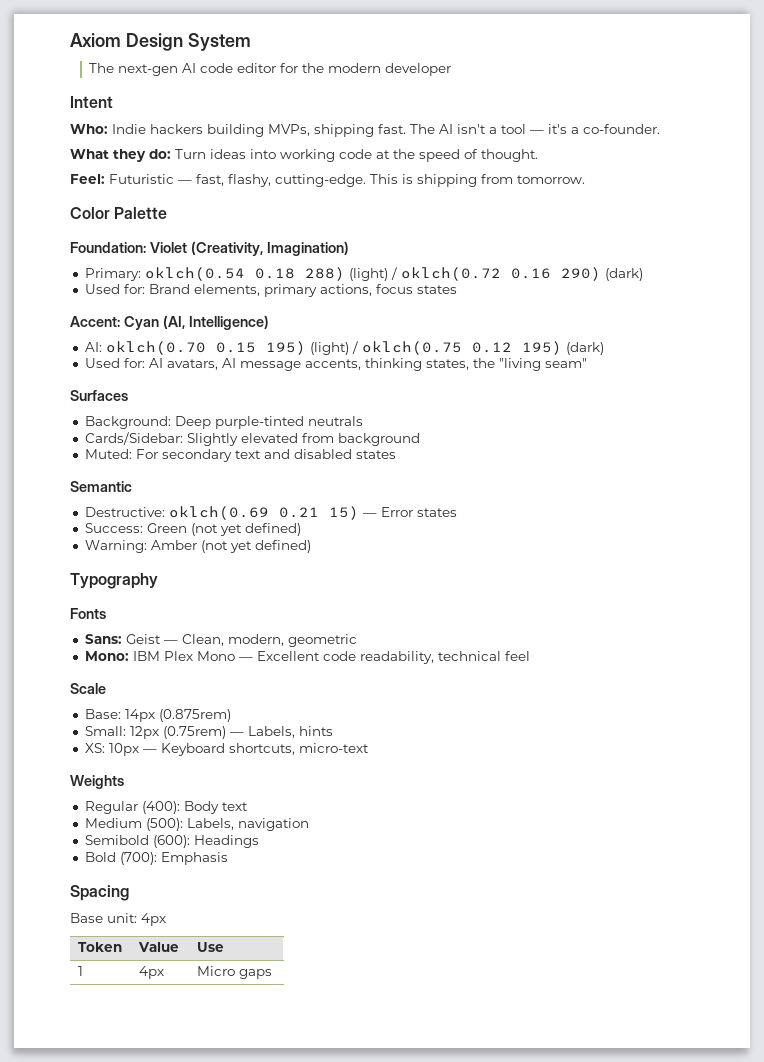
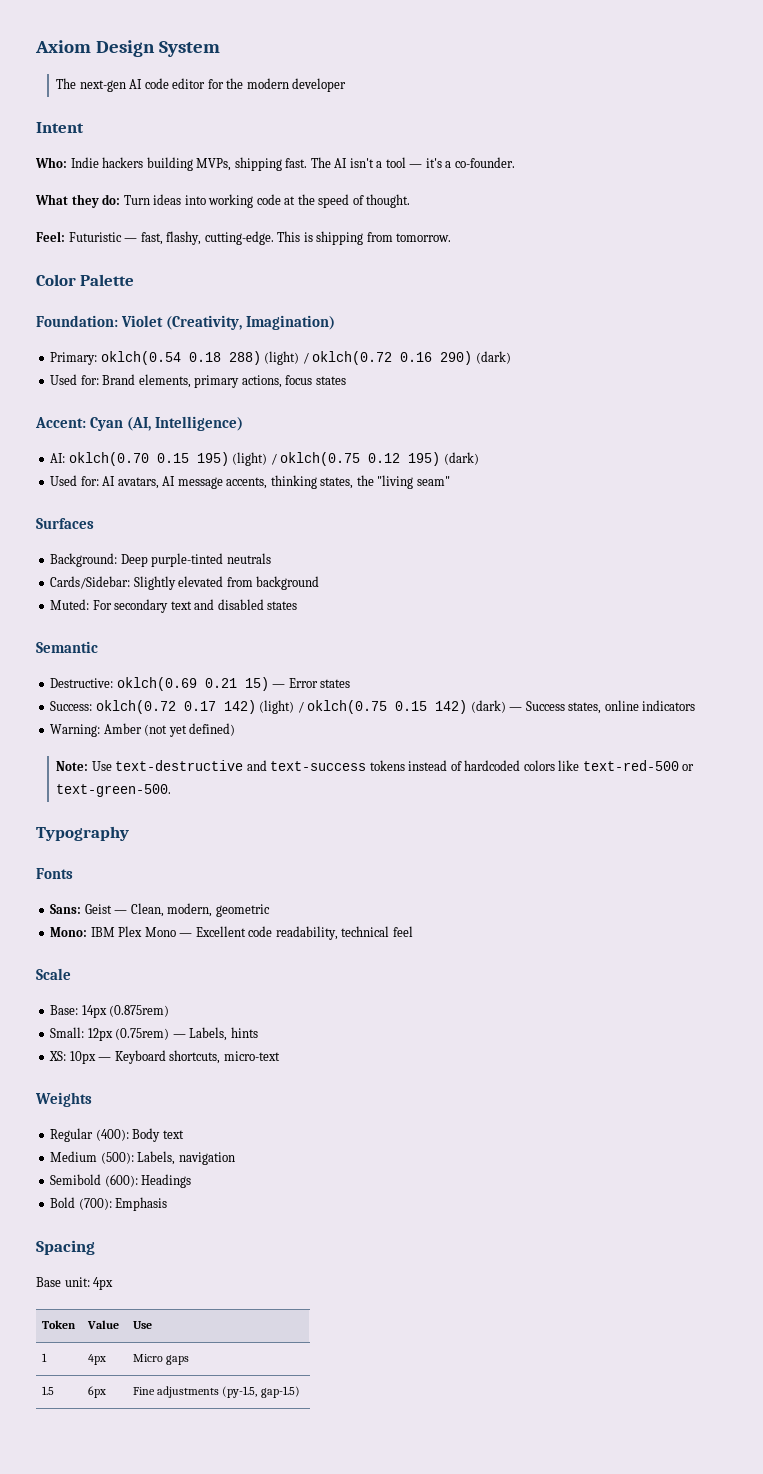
[146,523,301,536] Green (not yet defined) -> [95,700,696,714] oklch(0.72 0.17 142) (light) / oklch(0.75 0.15 142) (dark) — Success states, online indicators
(311, 546) none -> [56,760,695,771] [56,784,172,797] // Note: Use text-destructive and text-success tokens instead of hardcoded colors like text-red-500 or text-green-500.
(273, 974) none -> [42,1386,55,1395] [88,1386,107,1398] [133,1386,300,1398] // 1.5 | 6px | Fine adjustments (py-1.5, gap-1.5)

